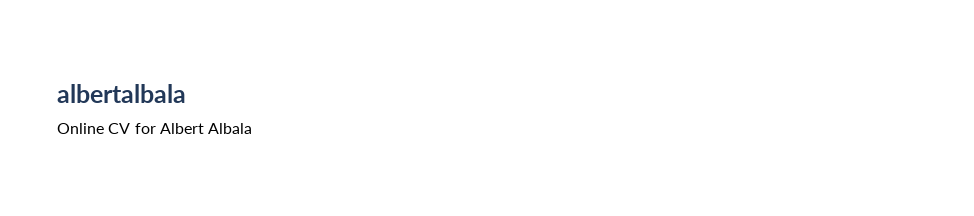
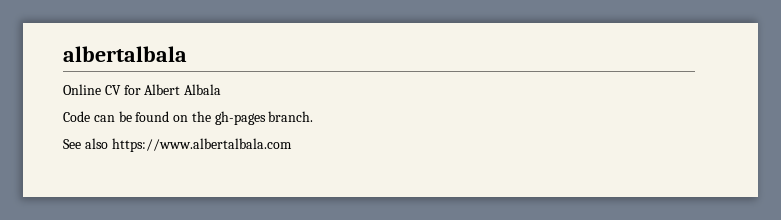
(253, 128) none -> [63,111,314,125] [63,138,292,152] // Code can be found on the gh-pages branch. // See also https://www.albertalbala.com

